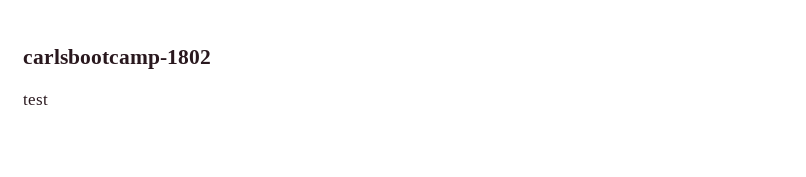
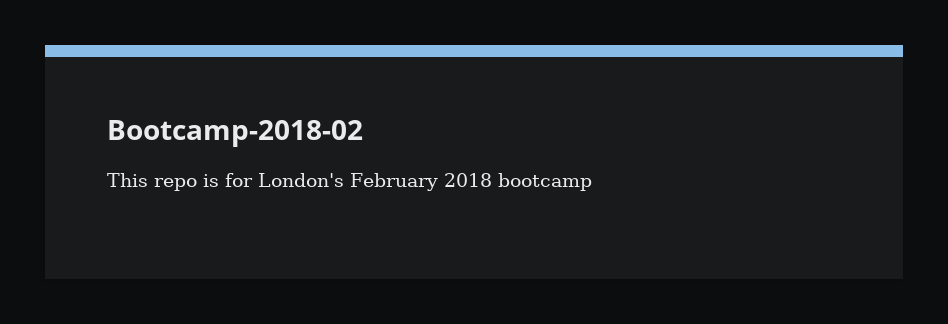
[23,49,211,69] [23,95,48,105] carlsbootcamp-1802 // test -> [107,120,363,147] [107,173,592,191] Bootcamp-2018-02 // This repo is for London's February 2018 bootcamp

